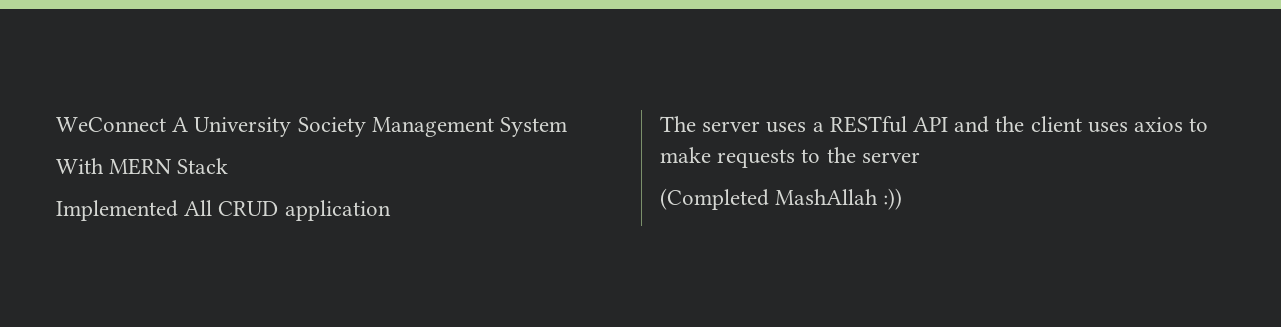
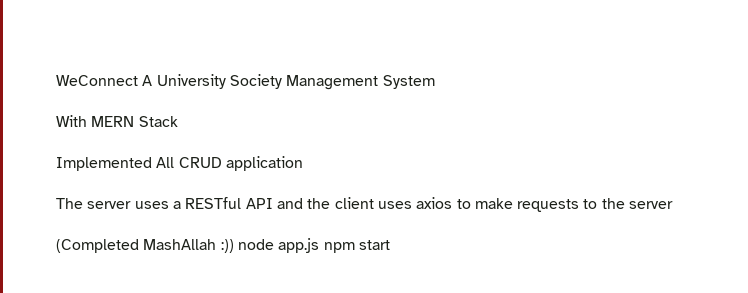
(903, 199) none -> [237,238,390,253] node app.js npm start

